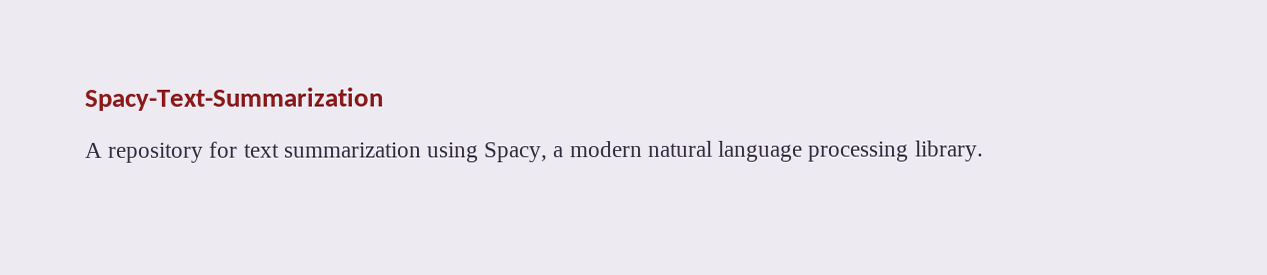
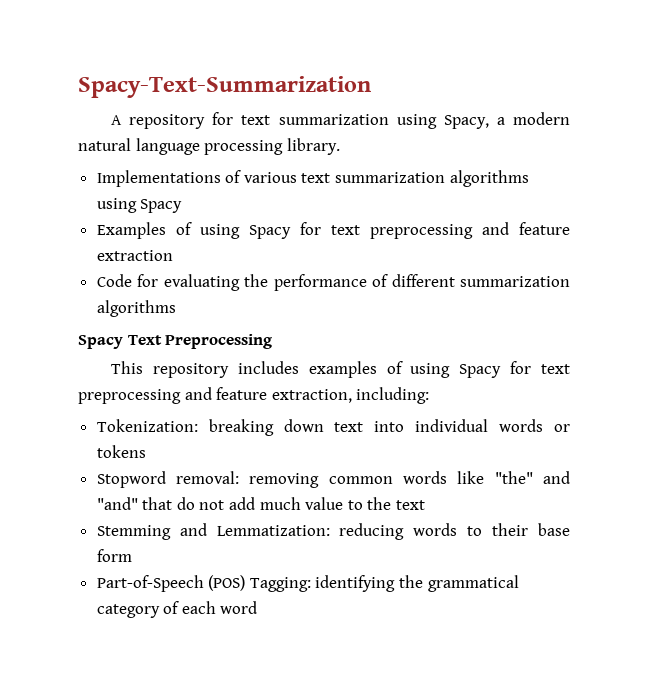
(984, 151) none -> [96,170,529,187] [96,198,183,213] [96,222,570,239] [96,250,173,261] [96,274,570,291] [96,300,176,317] [78,334,273,349] [111,361,570,378] [78,387,430,404] [96,419,570,436] [96,445,146,458] [96,471,570,488] [96,497,426,510] [96,523,570,540] [96,549,132,562] [96,575,519,592] [96,601,258,618] // Implementations of various text summarization algorithms using Spacy // Examples of using Spacy for text preprocessing and feature extraction // Code for evaluating the performance of different summarization algorithms // Spacy Text Preprocessing // This repository includes examples of using Spacy for text preprocessing and feature extraction, including: // Tokenization: breaking down text into individual words or tokens // Stopword removal: removing common words like "the" and "and" that do not add much value to the text // Stemming and Lemmatization: reducing words to their base form // Part-of-Speech (POS) Tagging: identifying the grammatical category of each word

